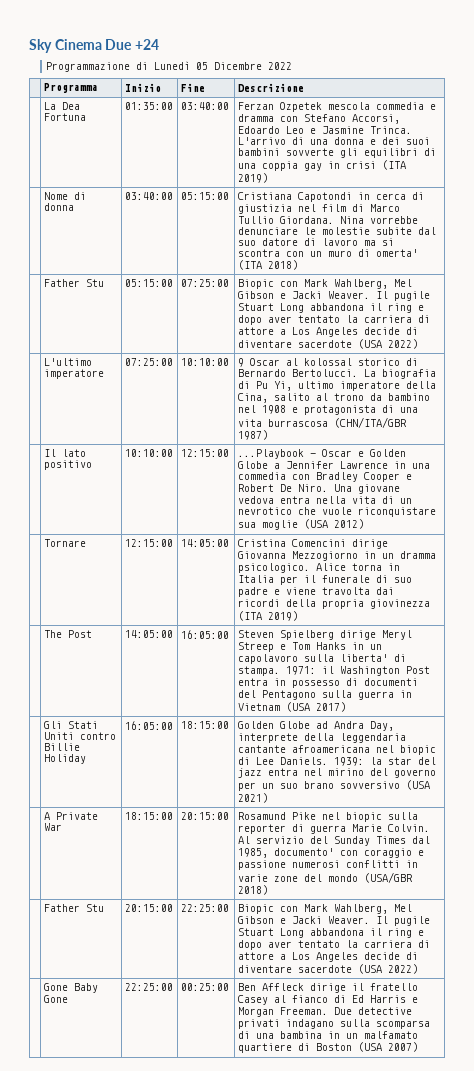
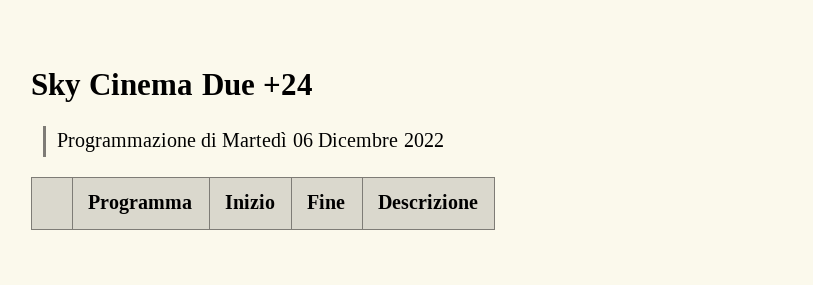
[153,61,208,70] Lunedì 05 -> [222,132,313,147] Martedì 06
[43,102,80,110] [43,113,86,121] [124,102,173,110] [180,102,229,110] [237,102,436,112] [237,114,400,124] [237,126,412,134] [237,137,430,145] [237,148,436,158] [237,160,406,171] [237,173,268,183] [43,192,86,200] [43,203,74,211] [124,192,173,200] [180,192,229,200] [237,192,424,202] [237,204,400,214] [237,216,418,224] [237,227,436,235] [237,238,394,246] [237,249,418,257] [237,260,298,270] [43,279,104,287] [124,279,173,287] [180,279,229,287] [237,279,412,289] [237,291,430,301] [237,303,424,313] [237,315,430,325] [237,327,418,337] [237,339,418,349] [43,358,92,366] [43,369,104,379] [124,358,173,366] [180,358,229,366] [237,358,418,367] [237,369,436,379] [237,381,436,391] [237,393,430,403] [237,405,418,415] [237,417,407,428] [237,430,268,440] [43,449,86,457] [43,460,92,470] [124,449,173,457] [180,449,229,457] [237,449,406,459] [237,461,430,469] [237,472,412,482] [237,484,400,494] [237,496,412,504] [237,507,436,517] [237,519,364,530] [43,539,86,547] [124,539,173,547] [180,539,229,547] [237,539,388,549] [237,551,436,561] [237,563,400,573] [237,575,412,585] [237,587,394,597] [237,599,430,609] [237,611,298,621] [43,630,92,638] [124,630,173,638] [180,630,229,639] [237,630,412,640] [237,642,382,652] [237,654,406,664] [237,666,430,676] [237,678,418,688] [237,690,412,700] [237,702,346,712] [43,721,98,729] [43,732,116,740] [43,743,80,751] [43,754,86,764] [124,721,173,730] [180,721,229,729] [237,721,394,731] [237,733,406,743] [237,745,436,755] [237,757,436,766] [237,768,436,778] [237,780,430,791] [237,793,268,803] [43,812,98,820] [43,823,62,831] [124,812,173,820] [180,812,229,820] [237,812,418,822] [237,824,430,834] [237,836,430,846] [237,848,424,858] [237,860,418,870] [237,872,413,883] [237,885,268,895] [43,904,104,912] [124,904,173,912] [180,904,229,912] [237,904,412,914] [237,916,430,926] [237,928,424,938] [237,940,430,950] [237,952,418,962] [237,964,418,974] [43,983,98,993] [43,995,68,1003] [124,983,173,991] [180,983,229,991] [237,983,418,993] [237,995,418,1005] [237,1007,412,1017] [237,1019,430,1029] [237,1031,418,1039] [237,1042,418,1053] // | La Dea Fortuna | 01:35:00 | 03:40:00 | Ferzan Ozpetek mescola commedia e dramma con Stefano Accorsi, Edoardo Leo e Jasmine Trinca. L'arrivo di una donna e dei suoi bambini sovverte gli equilibri di una coppia gay in crisi (ITA 2019) // | Nome di donna | 03:40:00 | 05:15:00 | Cristiana Capotondi in cerca di giustizia nel film di Marco Tullio Giordana. Nina vorrebbe denunciare le molestie subite dal suo datore di lavoro ma si scontra con un muro di omerta' (ITA 2018) // | Father Stu | 05:15:00 | 07:25:00 | Biopic con Mark Wahlberg, Mel Gibson e Jacki Weaver. Il pugile Stuart Long abbandona il ring e dopo aver tentato la carriera di attore a Los Angeles decide di diventare sacerdote (USA 2022) // | L'ultimo imperatore | 07:25:00 | 10:10:00 | 9 Oscar al kolossal storico di Bernardo Bertolucci. La biografia di Pu Yi, ultimo imperatore della Cina, salito al trono da bambino nel 1908 e protagonista di una vita burrascosa (CHN/ITA/GBR 1987) // | Il lato positivo | 10:10:00 | 12:15:00 | ...Playbook - Oscar e Golden Globe a Jennifer Lawrence in una commedia con Bradley Cooper e Robert De Niro. Una giovane vedova entra nella vita di un nevrotico che vuole riconquistare sua moglie (USA 2012) // | Tornare | 12:15:00 | 14:05:00 | Cristina Comencini dirige Giovanna Mezzogiorno in un dramma psicologico. Alice torna in Italia per il funerale di suo padre e viene travolta dai ricordi della propria giovinezza (ITA 2019) // | The Post | 14:05:00 | 16:05:00 | Steven Spielberg dirige Meryl Streep e Tom Hanks in un capolavoro sulla liberta' di stampa. 1971: il Washington Post entra in possesso di documenti del Pentagono sulla guerra in Vietnam (USA 2017) // | Gli Stati Uniti contro Billie Holiday | 16:05:00 | 18:15:00 | Golden Globe ad Andra Day, interprete della leggendaria cantante afroamericana nel biopic di Lee Daniels. 1939: la star del jazz entra nel mirino del governo per un suo brano sovversivo (USA 2021) // | A Private War | 18:15:00 | 20:15:00 | Rosamund Pike nel biopic sulla reporter di guerra Marie Colvin. Al servizio del Sunday Times dal 1985, documento' con coraggio e passione numerosi conflitti in varie zone del mondo (USA/GBR 2018) // | Father Stu | 20:15:00 | 22:25:00 | Biopic con Mark Wahlberg, Mel Gibson e Jacki Weaver. Il pugile Stuart Long abbandona il ring e dopo aver tentato la carriera di attore a Los Angeles decide di diventare sacerdote (USA 2022) // | Gone Baby Gone | 22:25:00 | 00:25:00 | Ben Affleck dirige il fratello Casey al fianco di Ed Harris e Morgan Freeman. Due detective privati indagano sulla scomparsa di una bambina in un malfamato quartiere di Boston (USA 2007) -> (478, 201) none

